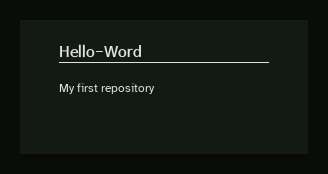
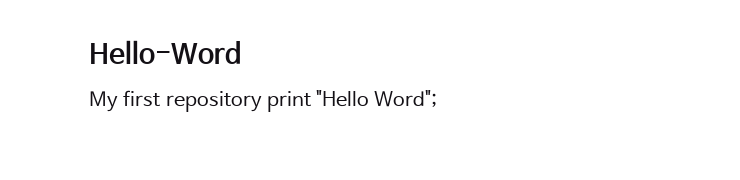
(156, 88) none -> [266,90,438,112] print "Hello Word";

